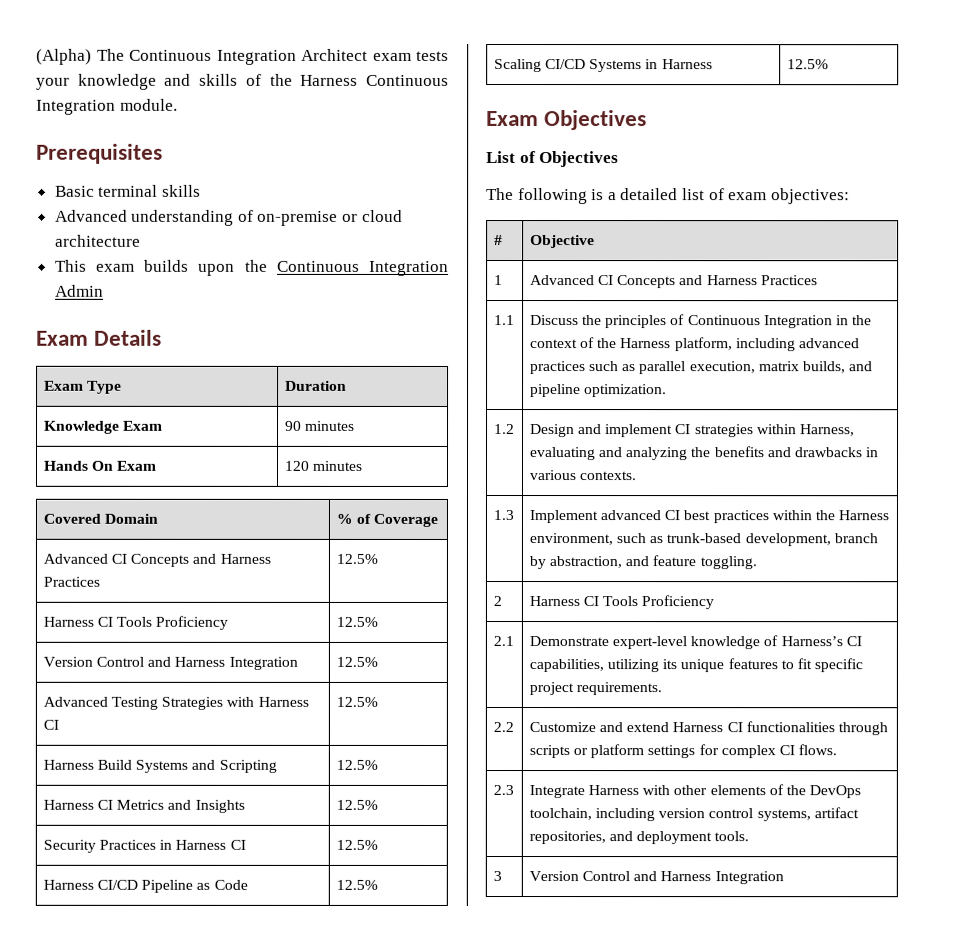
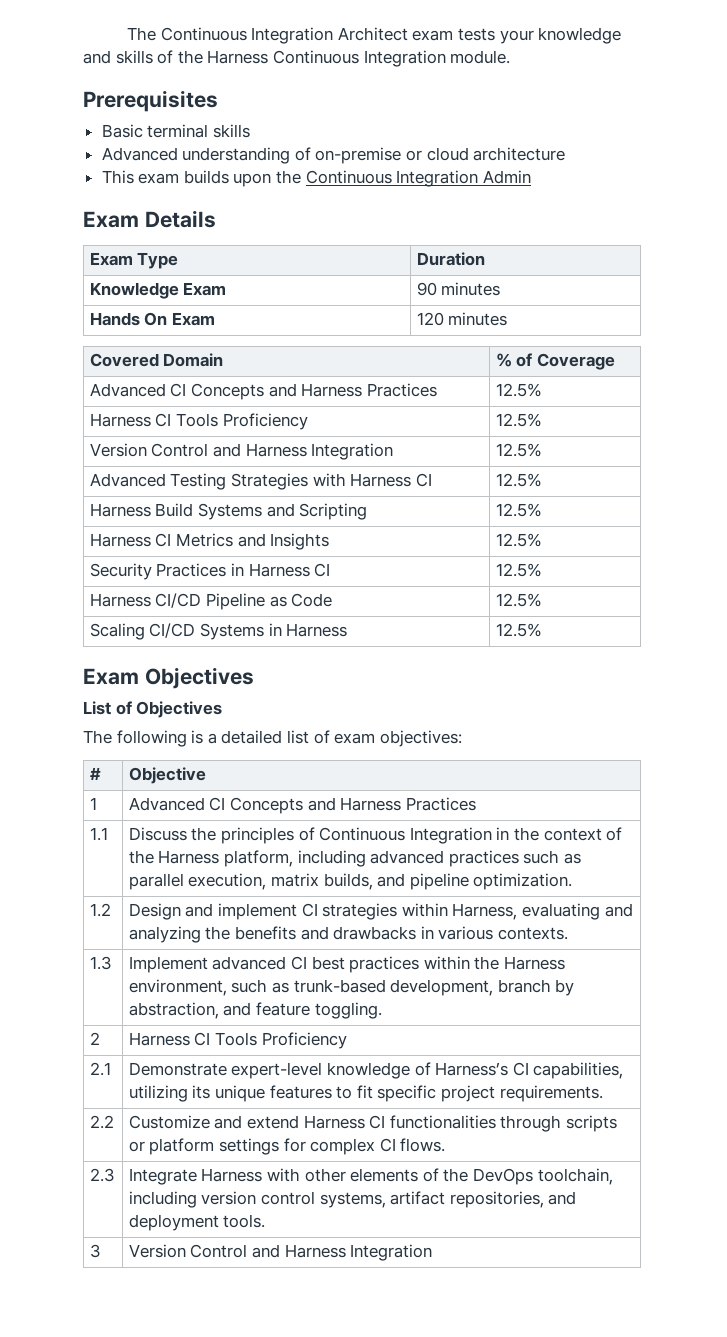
[36,48,92,65] (Alpha) -> (126, 34) none

